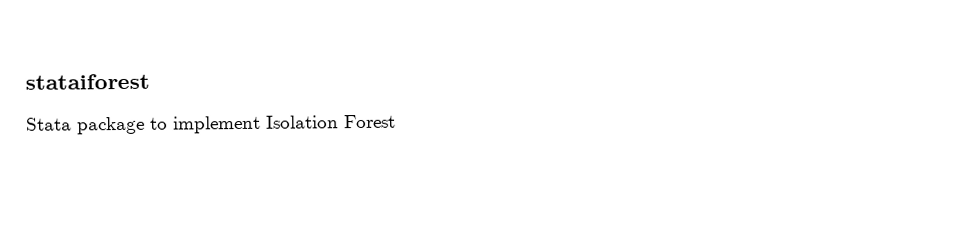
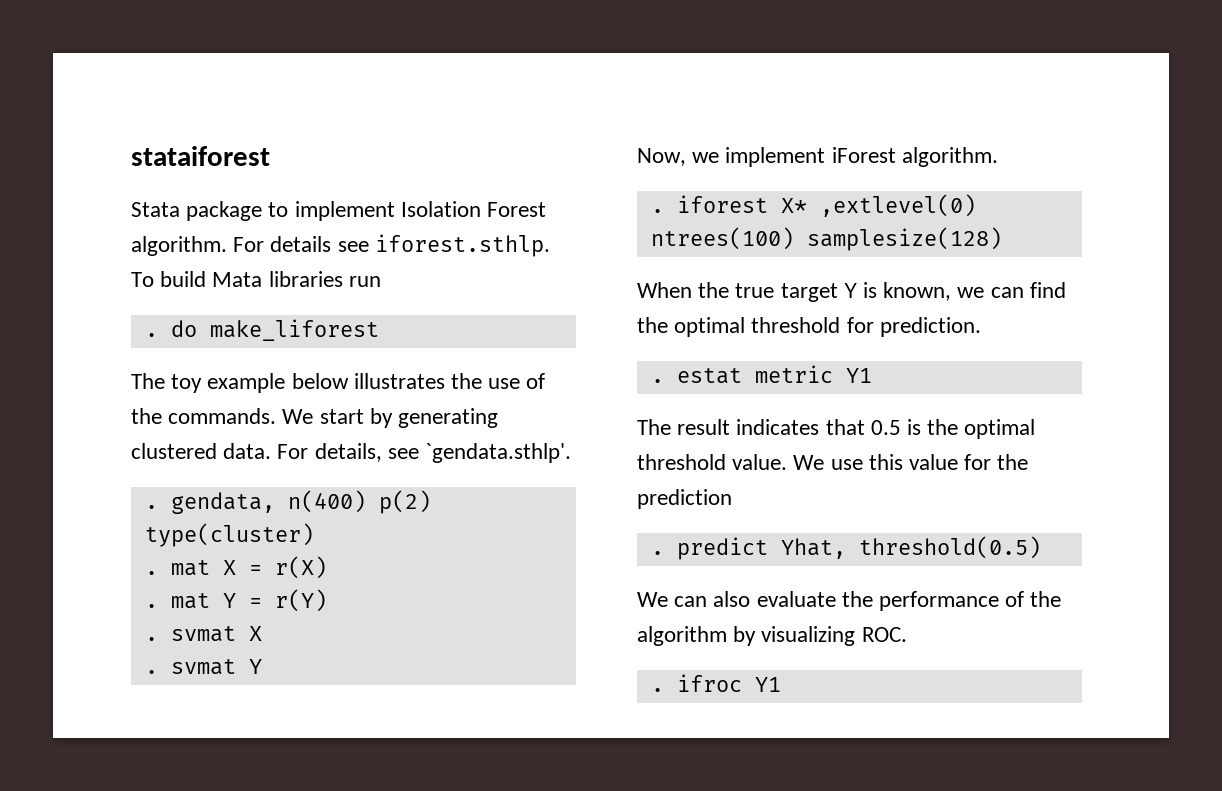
(396, 121) none -> [131,234,550,257] [131,271,381,287] [144,319,379,341] [131,373,546,393] [131,408,499,428] [131,443,572,463] [144,490,431,514] [144,523,314,547] [144,556,327,579] [144,589,327,612] [144,626,262,642] [144,659,262,675] [637,147,998,167] [650,194,976,217] [650,227,1002,251] [637,282,1066,302] [637,317,981,337] [650,365,872,384] [637,419,1036,439] [637,454,1029,470] [637,489,732,509] [650,536,1041,560] [637,591,1062,611] [637,626,907,646] [650,674,781,692] algorithm. For details see iforest.sthlp. To build Mata libraries run // . do make_liforest // The toy example below illustrates the use of the commands. We start by generating clustered data. For details, see `gendata.sthlp'. // . gendata, n(400) p(2) type(cluster) // . mat X = r(X) // . mat Y = r(Y) // . svmat X // . svmat Y // Now, we implement iForest algorithm. // . iforest X* ,extlevel(0) ntrees(100) samplesize(128) // When the true target Y is known, we can find the optimal threshold for prediction. // . estat metric Y1 // The result indicates that 0.5 is the optimal threshold value. We use this value for the prediction // . predict Yhat, threshold(0.5) // We can also evaluate the performance of the algorithm by visualizing ROC. // . ifroc Y1

